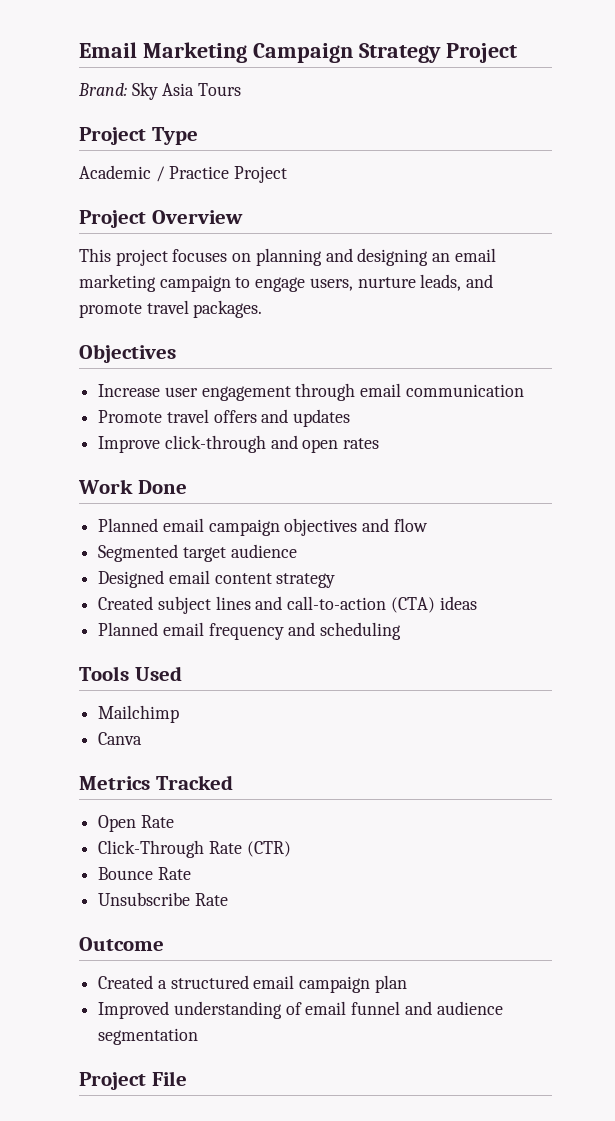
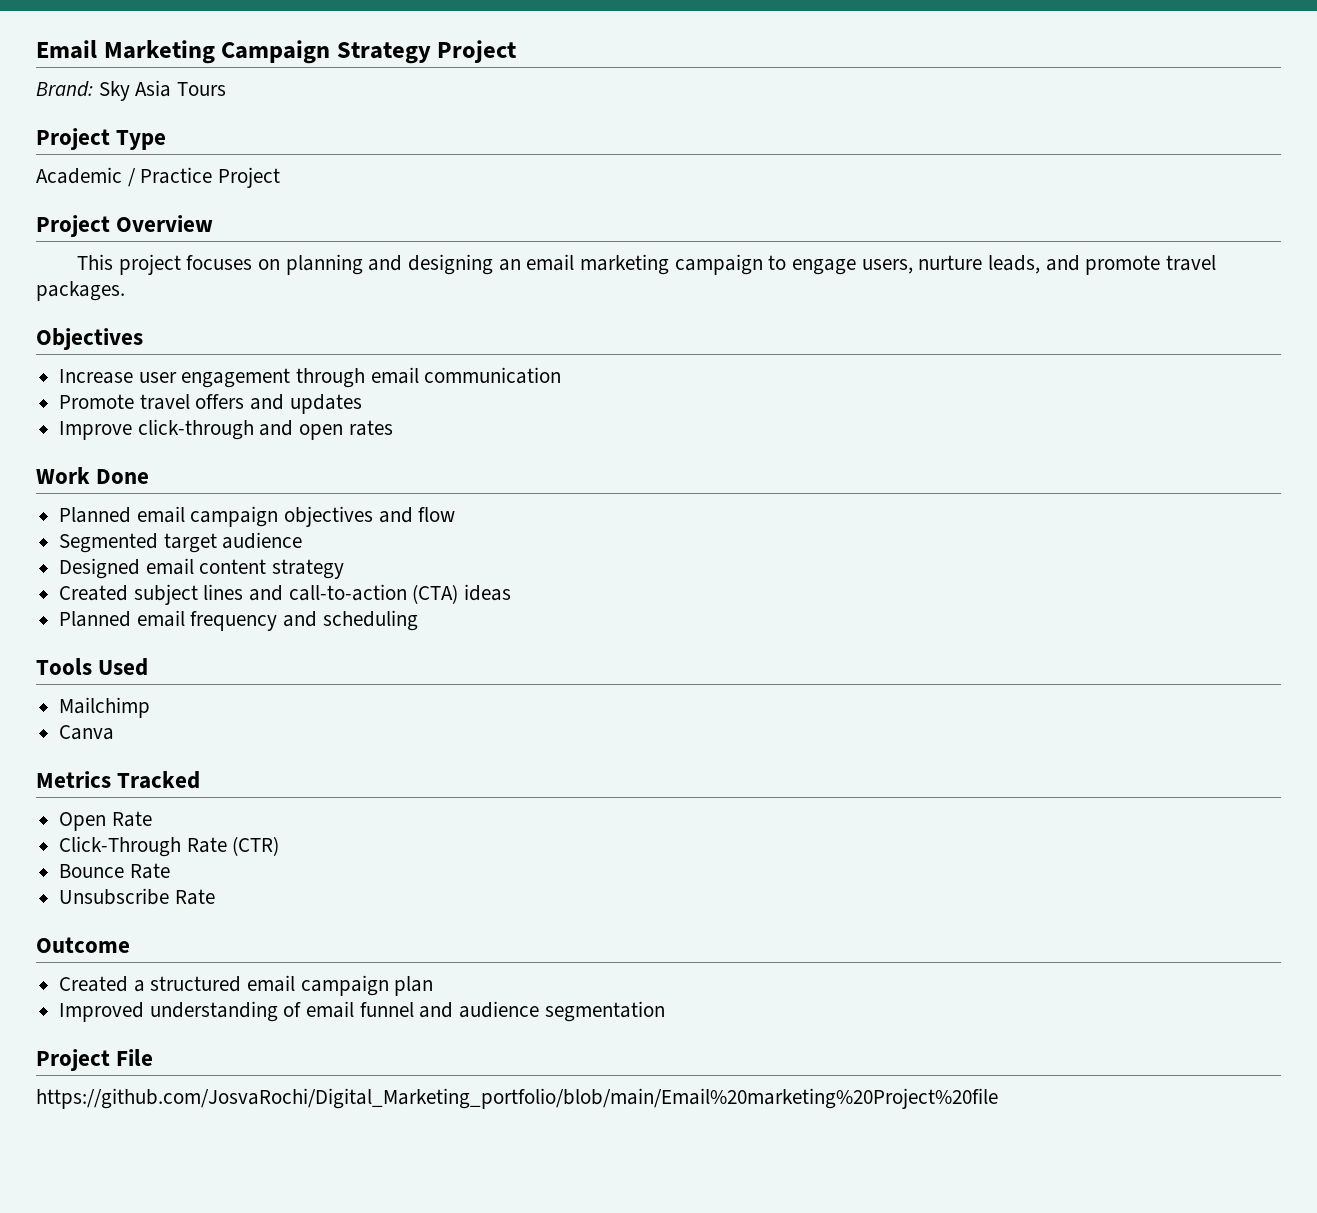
(187, 1078) none -> [36,1088,998,1109] // https://github.com/JosvaRochi/Digital_Marketing_portfolio/blob/main/Email%20marketing%20Project%20file

